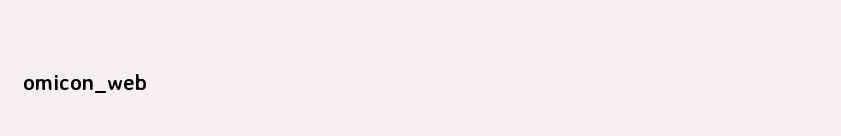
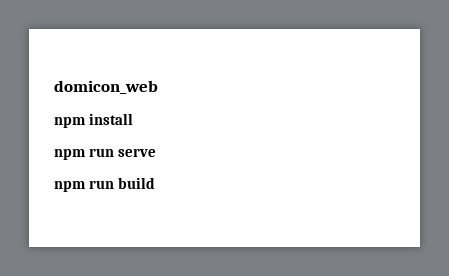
[23,74,147,93] omicon_web -> [54,80,158,94] [54,113,134,128] [54,148,157,160] [54,177,156,192] domicon_web // npm install // npm run serve // npm run build

